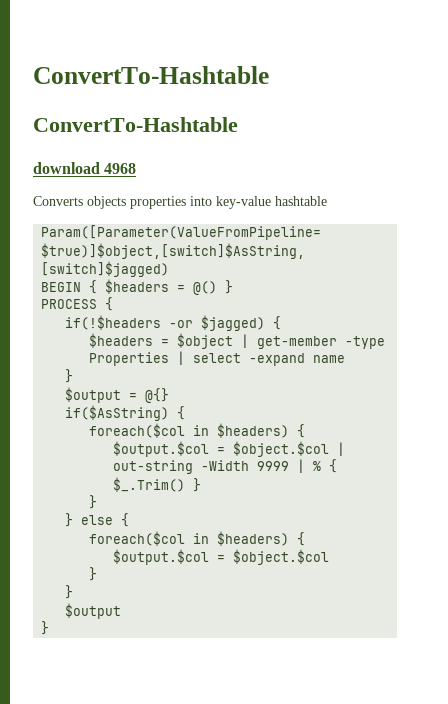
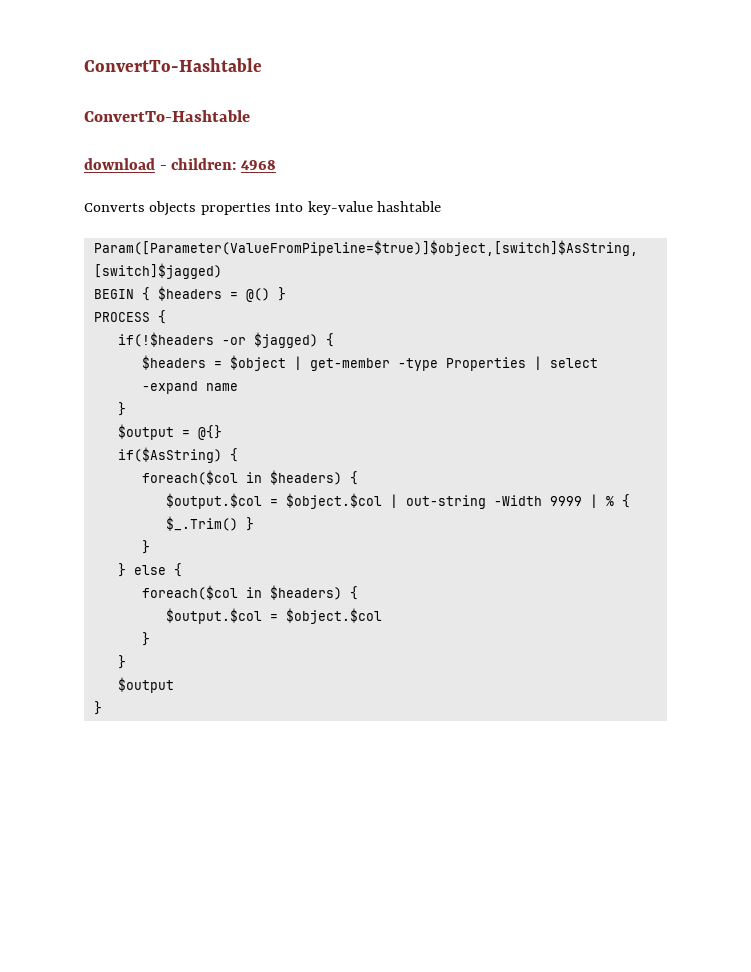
(100, 168) none -> [159,158,237,170] - children:

